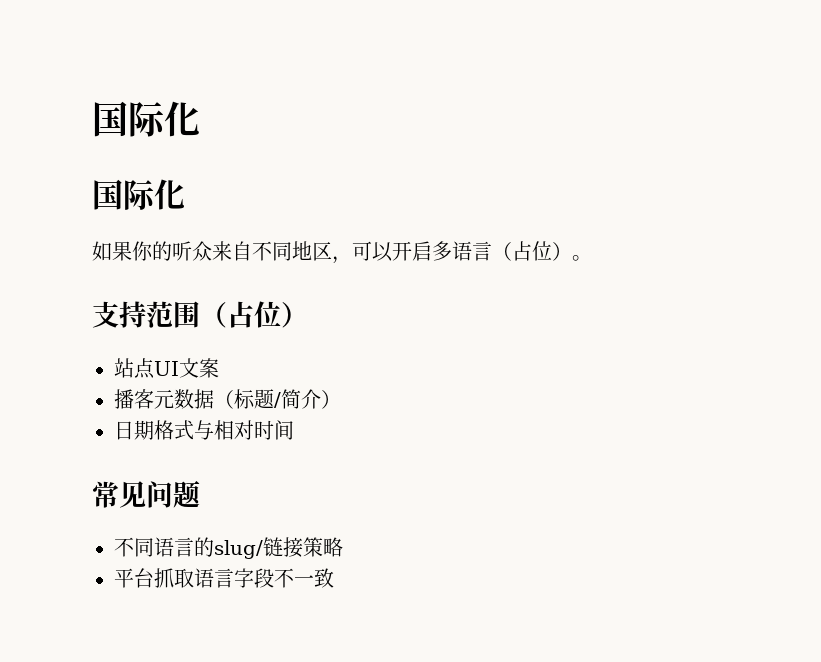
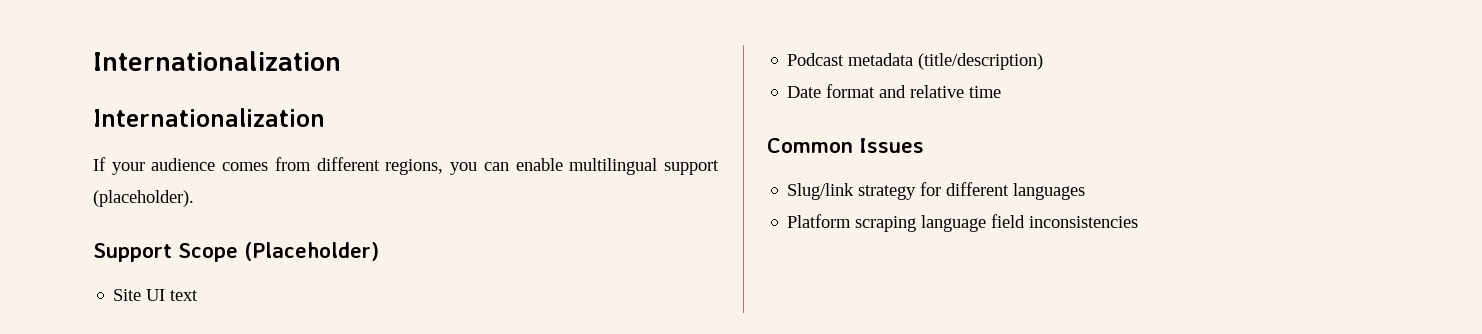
[92,101,200,137] [92,179,185,210] [92,241,592,264] [92,301,308,328] [114,358,219,379] [114,389,341,409] [114,420,294,440] [92,480,200,508] [114,537,343,559] [114,568,334,588] 国际化 // 国际化 // 如果你的听众来自不同地区，可以开启多语言（占位）。 // 支持范围（占位） // 站点UI文案 // 播客元数据（标题/简介） // 日期格式与相对时间 // 常见问题 // 不同语言的slug/链接策略 // 平台抓取语言字段不一致 -> [93,51,341,71] [93,108,325,127] [93,157,720,175] [93,190,194,207] [93,242,379,262] [113,289,199,301] [787,53,1044,70] [787,84,1002,98] [767,138,924,153] [787,182,1086,200] [787,214,1139,232] Internationalization // Internationalization // If your audience comes from different regions, you can enable multilingual support (placeholder). // Support Scope (Placeholder) // Site UI text // Podcast metadata (title/description) // Date format and relative time // Common Issues // Slug/link strategy for different languages // Platform scraping language field inconsistencies

